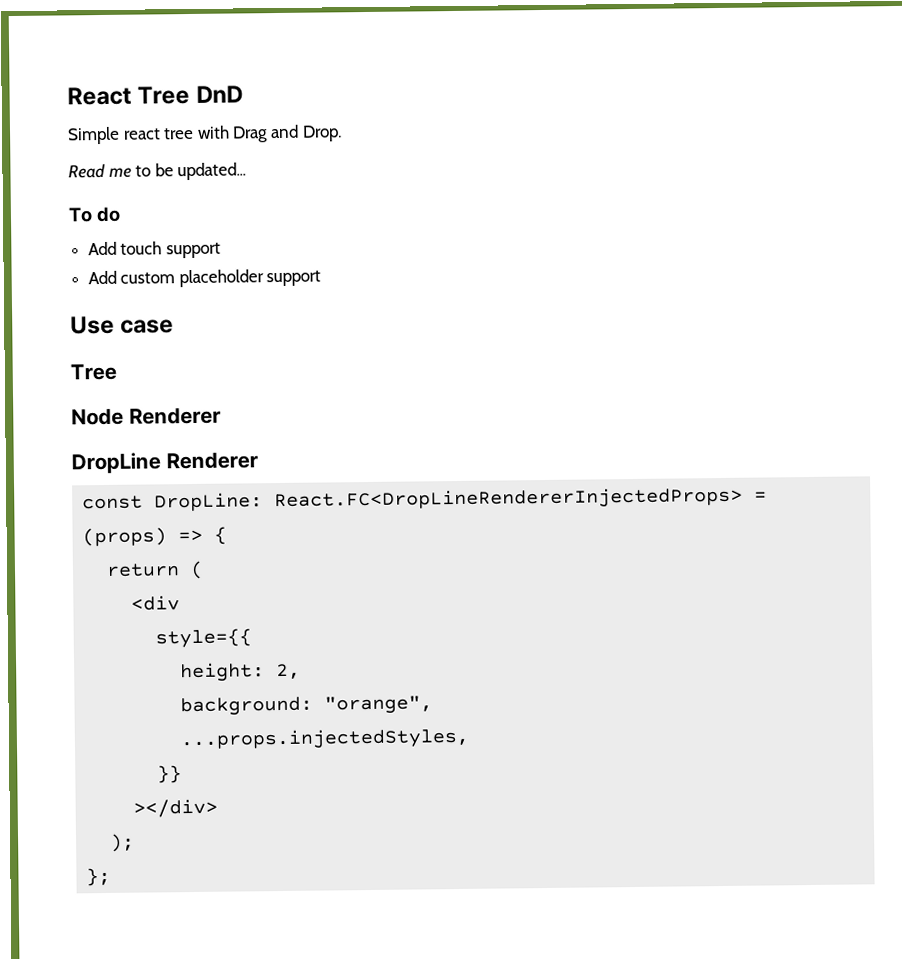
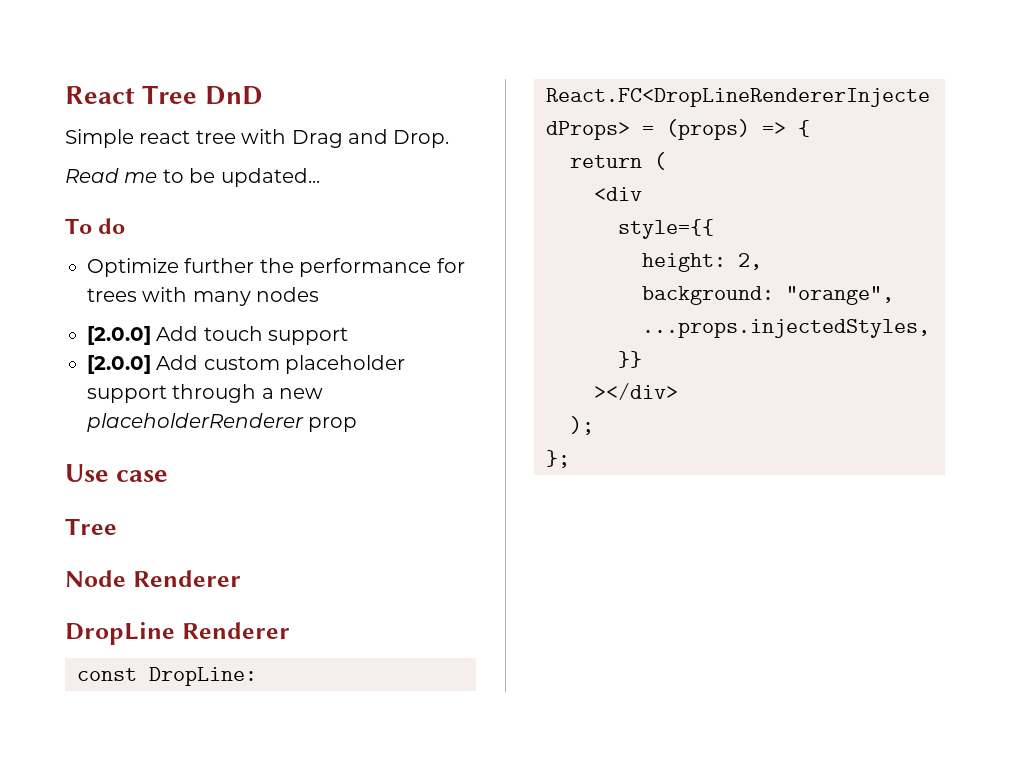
(122, 214) none -> [87,258,465,277] [87,287,320,306] [87,326,151,345] Optimize further the performance for trees with many nodes // [2.0.0]
(221, 250) none -> [87,355,151,374] [2.0.0]
(322, 278) none -> [172,384,324,403] [87,413,358,432] through a new placeholderRenderer prop

